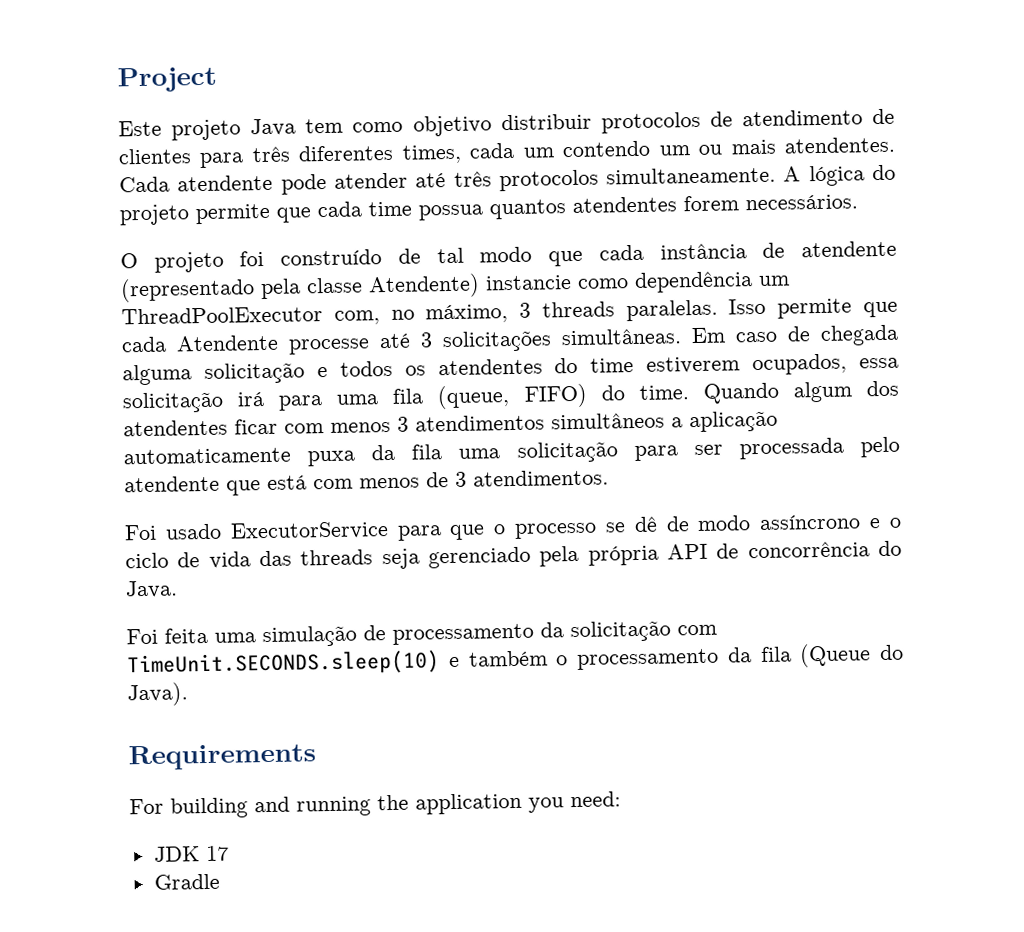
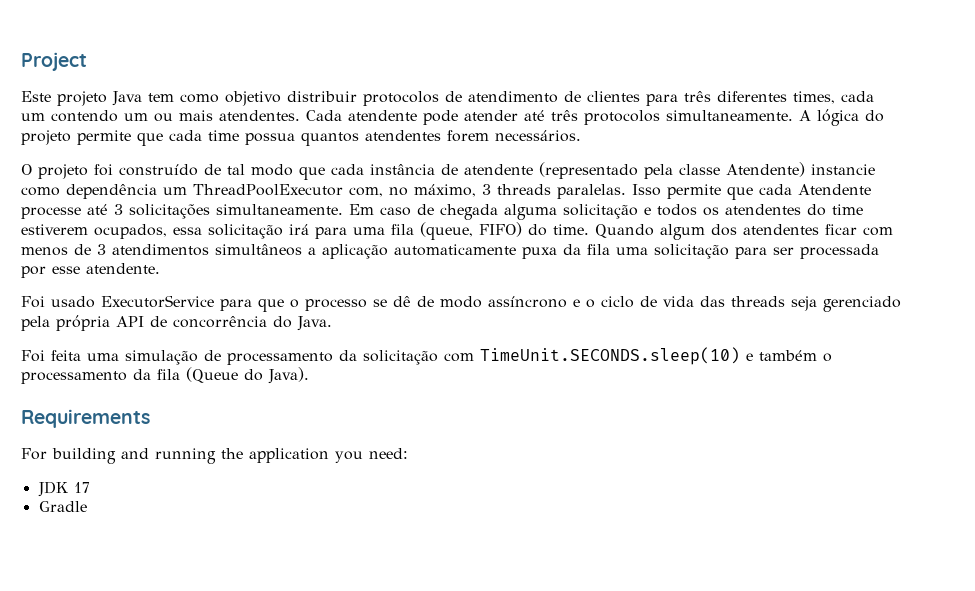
[561,328,682,346] simultâneas. -> [216,204,343,215] simultaneamente.
(391, 427) none -> [74,244,91,255] de
[859,436,900,458] [124,469,609,496] pelo atendente que está com menos de 3 atendimentos. -> [21,263,160,278] por esse atendente.

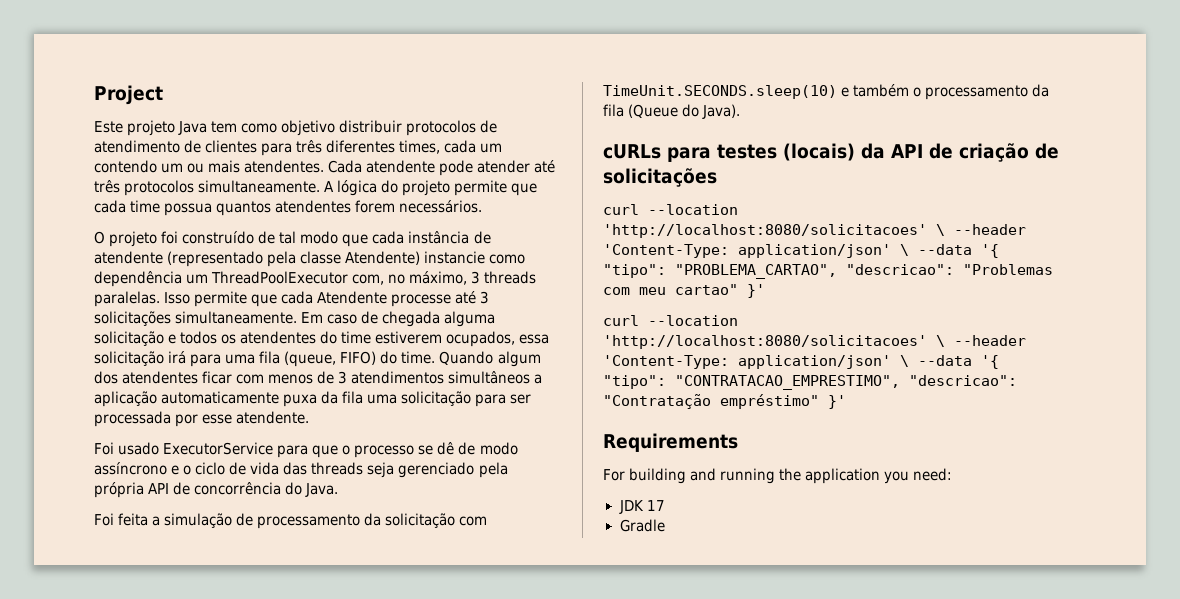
[87,353,119,361] uma -> [152,516,161,526] a
(309, 375) none -> [603,143,1059,162] [603,168,717,187] [603,204,738,215] [603,224,1026,238] [603,244,999,258] [603,264,1053,279] [603,284,765,298] [603,315,738,326] [603,335,1026,349] [603,355,999,369] [603,375,1017,390] [603,394,846,409] // cURLs para testes (locais) da API de criação de solicitações // curl --location 'http://localhost:8080/solicitacoes' \ --header 'Content-Type: application/json' \ --data '{ "tipo": "PROBLEMA_CARTAO", "descricao": "Problemas com meu cartao" }' // curl --location 'http://localhost:8080/solicitacoes' \ --header 'Content-Type: application/json' \ --data '{ "tipo": "CONTRATACAO_EMPRESTIMO", "descricao": "Contratação empréstimo" }'

